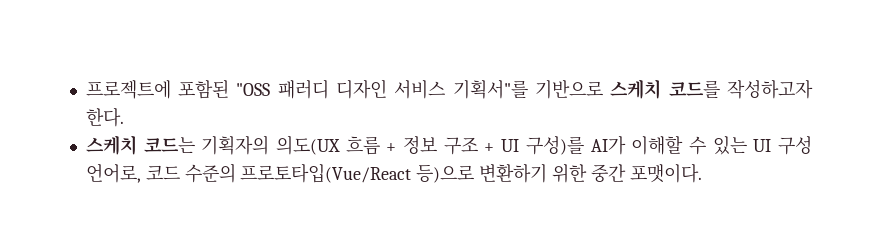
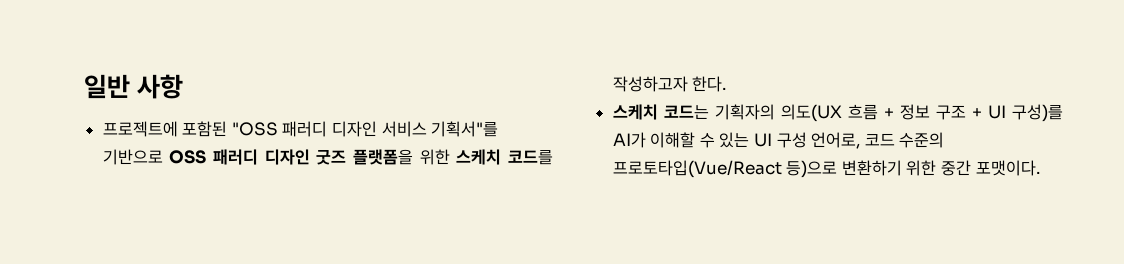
(85, 89) none -> [84,74,184,99] 일반 사항 //
(604, 89) none -> [169,149,450,165] OSS 패러디 디자인 굿즈 플랫폼을 위한

